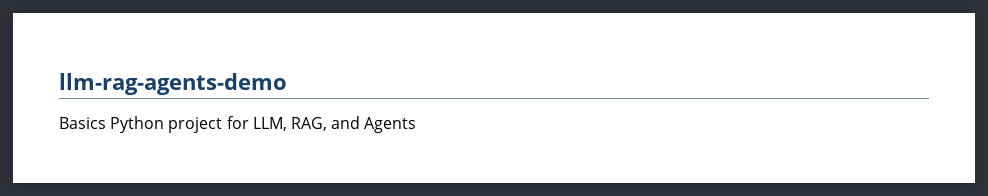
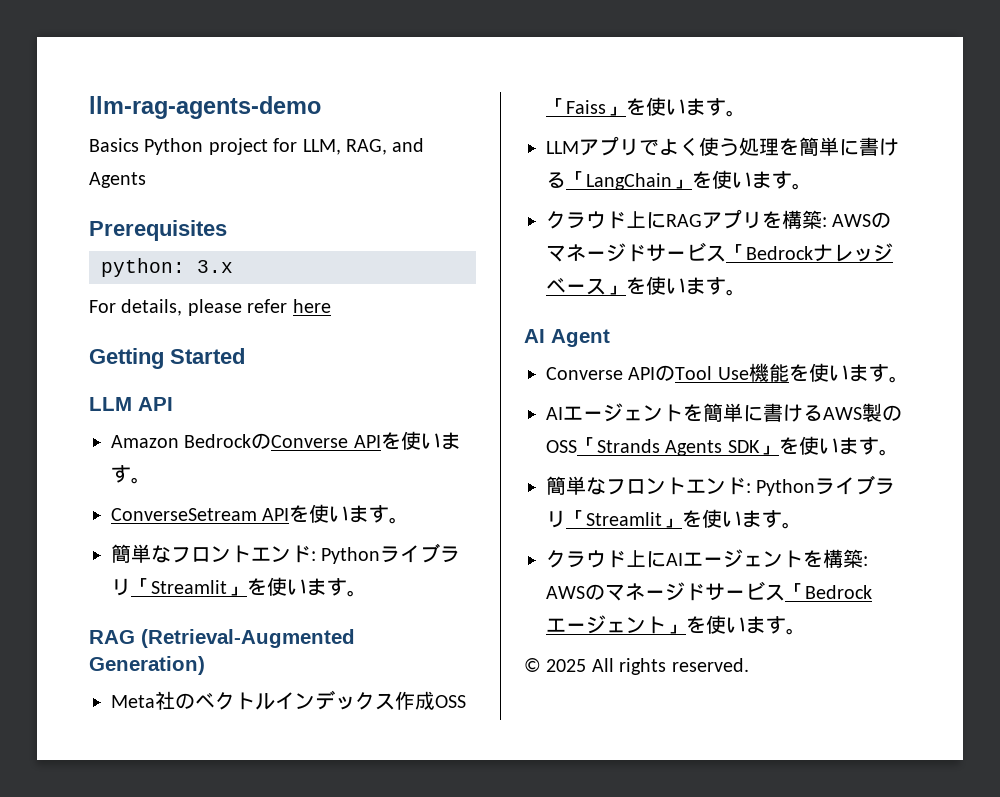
(417, 125) none -> [89,220,227,241] [101,258,233,277] [89,299,331,316] [89,348,245,369] [89,397,173,411] [111,431,461,450] [111,465,151,484] [111,504,410,524] [111,543,461,564] [111,577,367,597] [89,629,355,648] [89,656,205,675] [111,690,466,710] [546,97,746,117] [546,136,899,157] [546,170,812,190] [546,209,892,229] [546,242,893,262] [546,276,746,296] [524,329,610,347] [546,363,909,383] [546,403,902,422] [546,436,899,456] [546,475,896,496] [546,509,802,529] [546,549,868,568] [546,581,872,601] [546,615,806,635] [524,658,749,675] // Prerequisites // python: 3.x // For details, please refer here // Getting Started // LLM API // Amazon BedrockのConverse APIを使います。 // ConverseSetream APIを使います。 // 簡単なフロントエンド: Pythonライブラリ「Streamlit」を使います。 // RAG (Retrieval-Augmented Generation) // Meta社のベクトルインデックス作成OSS「Faiss」を使います。 // LLMアプリでよく使う処理を簡単に書ける「LangChain」を使います。 // クラウド上にRAGアプリを構築: AWSのマネージドサービス「Bedrockナレッジベース」を使います。 // AI Agent // Converse APIのTool Use機能を使います。 // AIエージェントを簡単に書けるAWS製のOSS「Strands Agents SDK」を使います。 // 簡単なフロントエンド: Pythonライブラリ「Streamlit」を使います。 // クラウド上にAIエージェントを構築: AWSのマネージドサービス「Bedrockエージェント」を使います。 // © 2025 All rights reserved.

